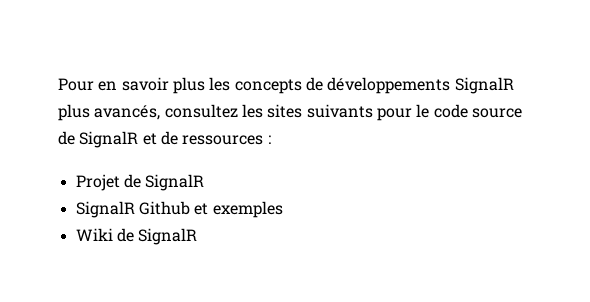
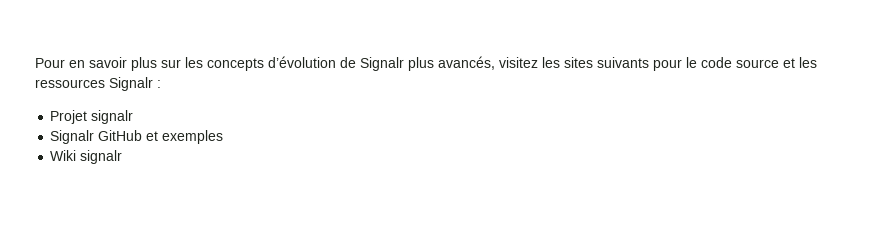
(205, 85) none -> [161,59,181,68] sur
[305,77,514,94] de développements SignalR -> [268,56,404,71] d’évolution de Signalr
[164,104,238,118] consultez -> [499,57,538,68] visitez
[58,131,271,148] [75,174,205,191] [75,201,190,218] de SignalR et de ressources : // Projet de SignalR // SignalR Github -> [783,57,817,68] [35,77,161,91] [50,110,134,124] [50,130,143,144] et les ressources Signalr : // Projet signalr // Signalr GitHub
[116,228,198,245] de SignalR -> [80,150,123,164] signalr

